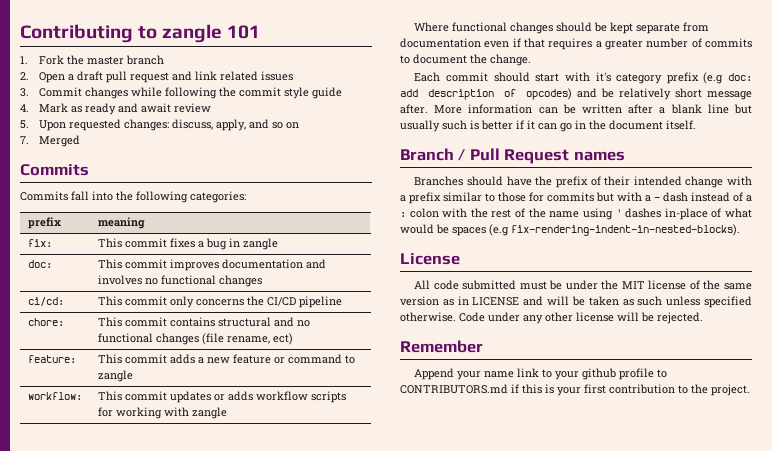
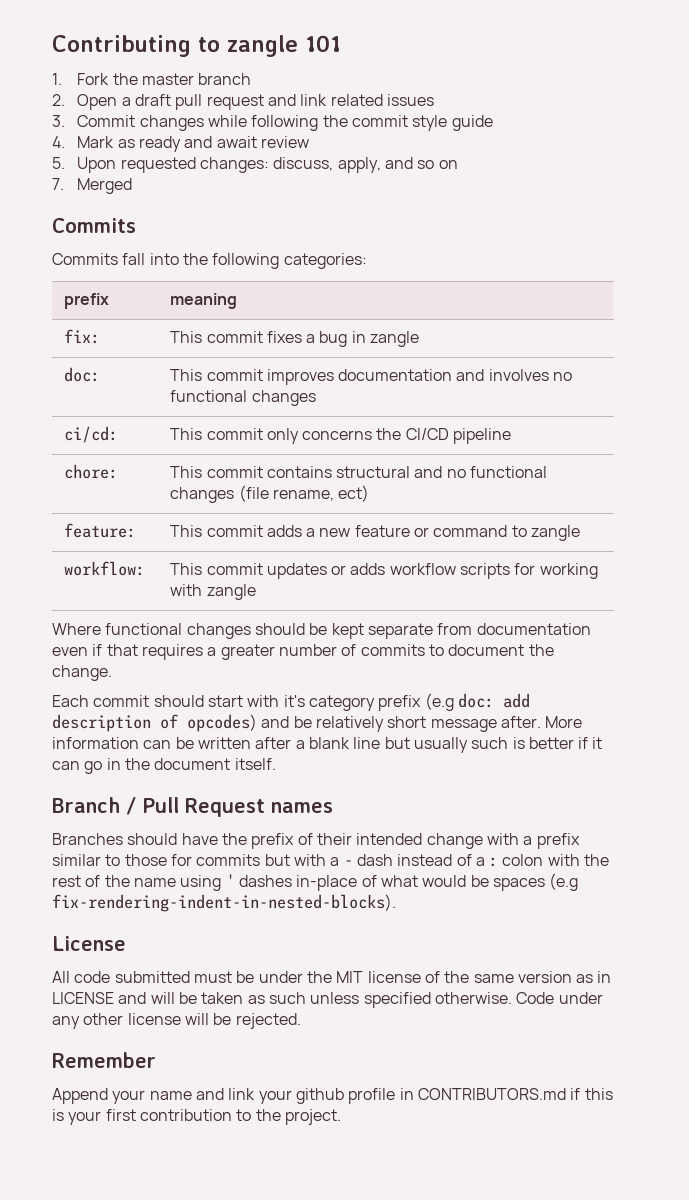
[517,368,553,378] link to -> [195,1088,256,1100] and link
[657,369,668,378] to -> [399,1088,414,1100] in

